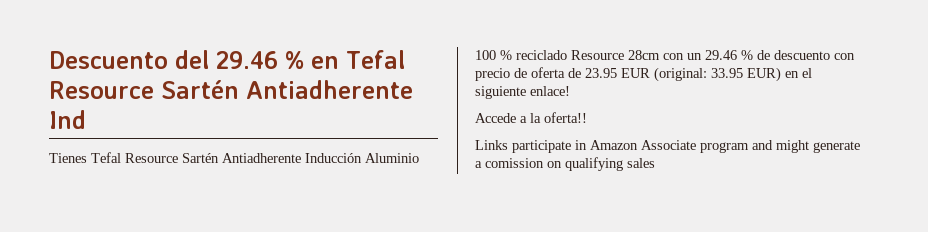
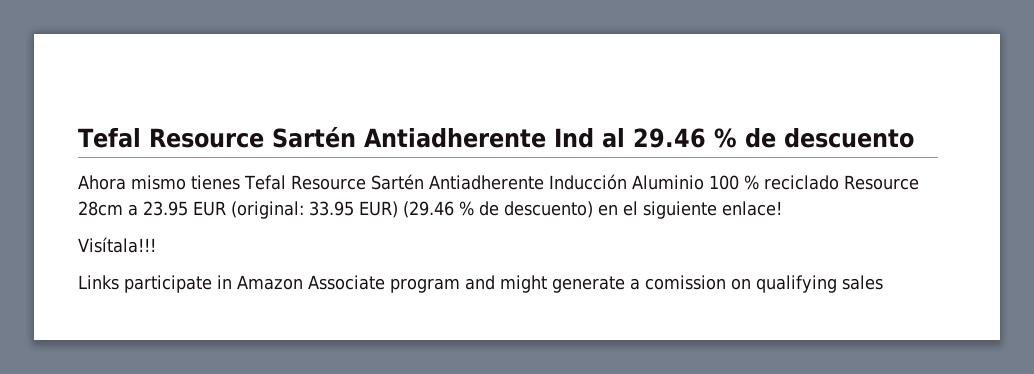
[49,50,339,69] Descuento del 29.46 % en -> (78, 138) none
[49,153,87,163] // Tienes -> [601,128,914,148] [78,175,240,190] al 29.46 % de descuento // Ahora mismo tienes
[663,50,855,60] [475,67,581,81] con un 29.46 % de descuento con precio de oferta de -> [128,204,138,216] a
(781, 74) none -> [403,201,593,218] (29.46 % de descuento)
[475,112,587,123] Accede a la oferta!! -> [78,237,156,253] Visítala!!!

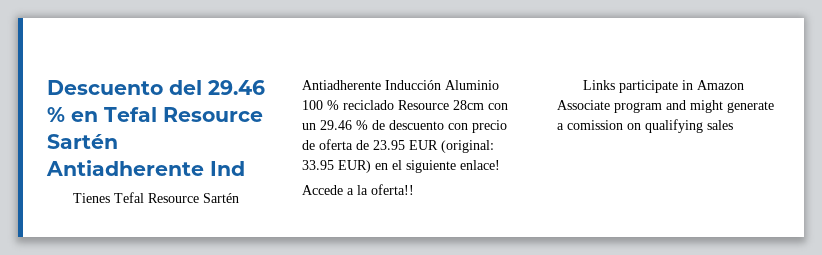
(78, 138) none -> [47,80,265,95] [47,107,98,122] Descuento del 29.46 % en
[601,128,914,148] [78,175,240,190] al 29.46 % de descuento // Ahora mismo tienes -> [73,193,111,203] // Tienes
[128,204,138,216] a -> [488,103,508,110] [302,120,507,133] [302,139,369,150] con un 29.46 % de descuento con precio de oferta de
[403,201,593,218] (29.46 % de descuento) -> (371, 166) none
[78,237,156,253] Visítala!!! -> [302,184,414,195] Accede a la oferta!!

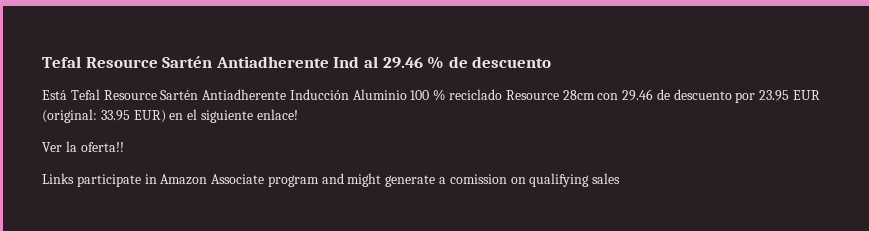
[47,80,265,95] [47,107,98,122] Descuento del 29.46 % en -> (42, 62) none
[73,193,111,203] // Tienes -> [363,56,552,69] [42,90,67,100] al 29.46 % de descuento // Está
[302,120,507,133] [302,139,369,150] un 29.46 % de descuento con precio de oferta de -> [622,89,756,103] 29.46 de descuento por
[302,185,354,195] Accede a -> [42,142,62,152] Ver

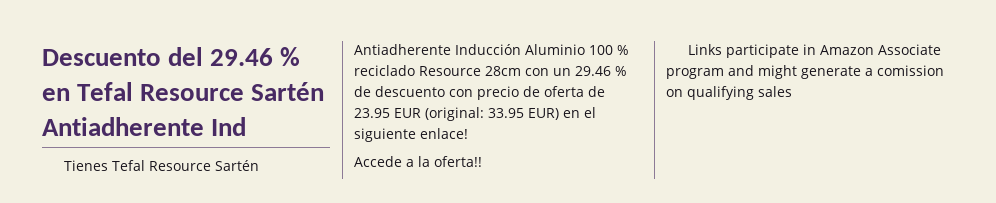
(42, 62) none -> [42,47,301,66] [42,88,70,101] Descuento del 29.46 % en
[363,56,552,69] [42,90,67,100] al 29.46 % de descuento // Está -> [63,160,108,171] // Tienes
[622,89,756,103] 29.46 de descuento por -> [553,66,627,76] [354,86,605,100] un 29.46 % de descuento con precio de oferta de
[42,142,62,152] Ver -> [354,156,414,167] Accede a

